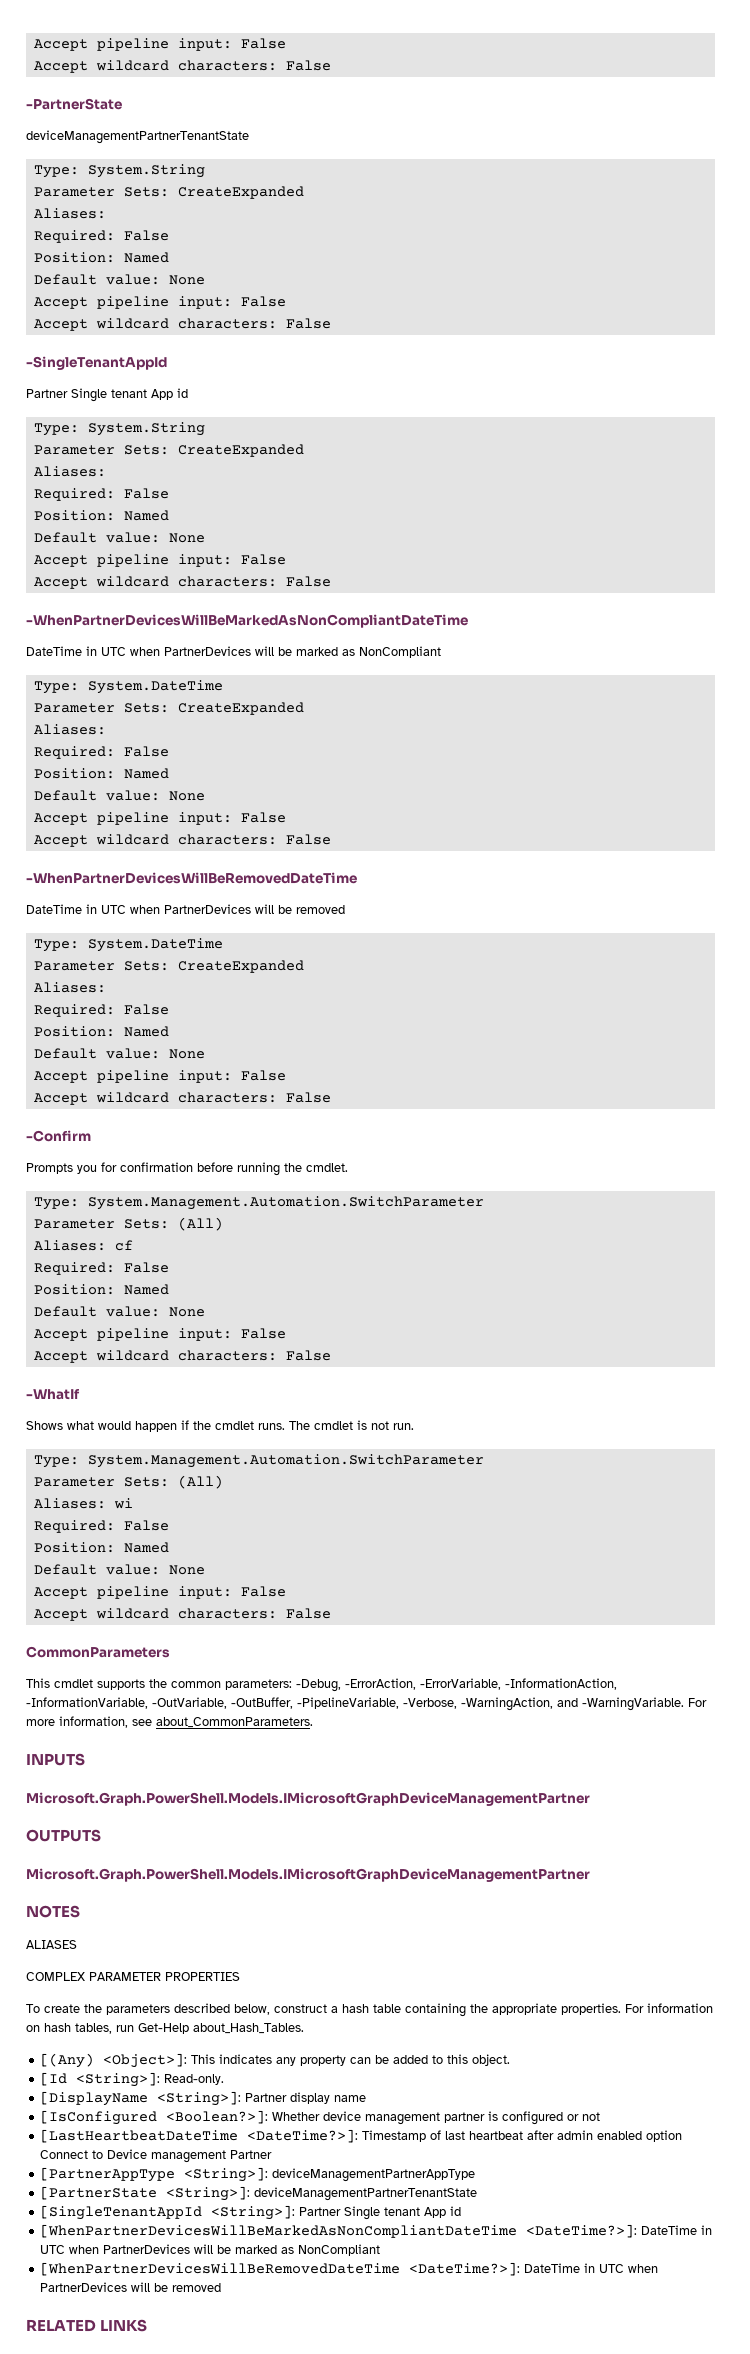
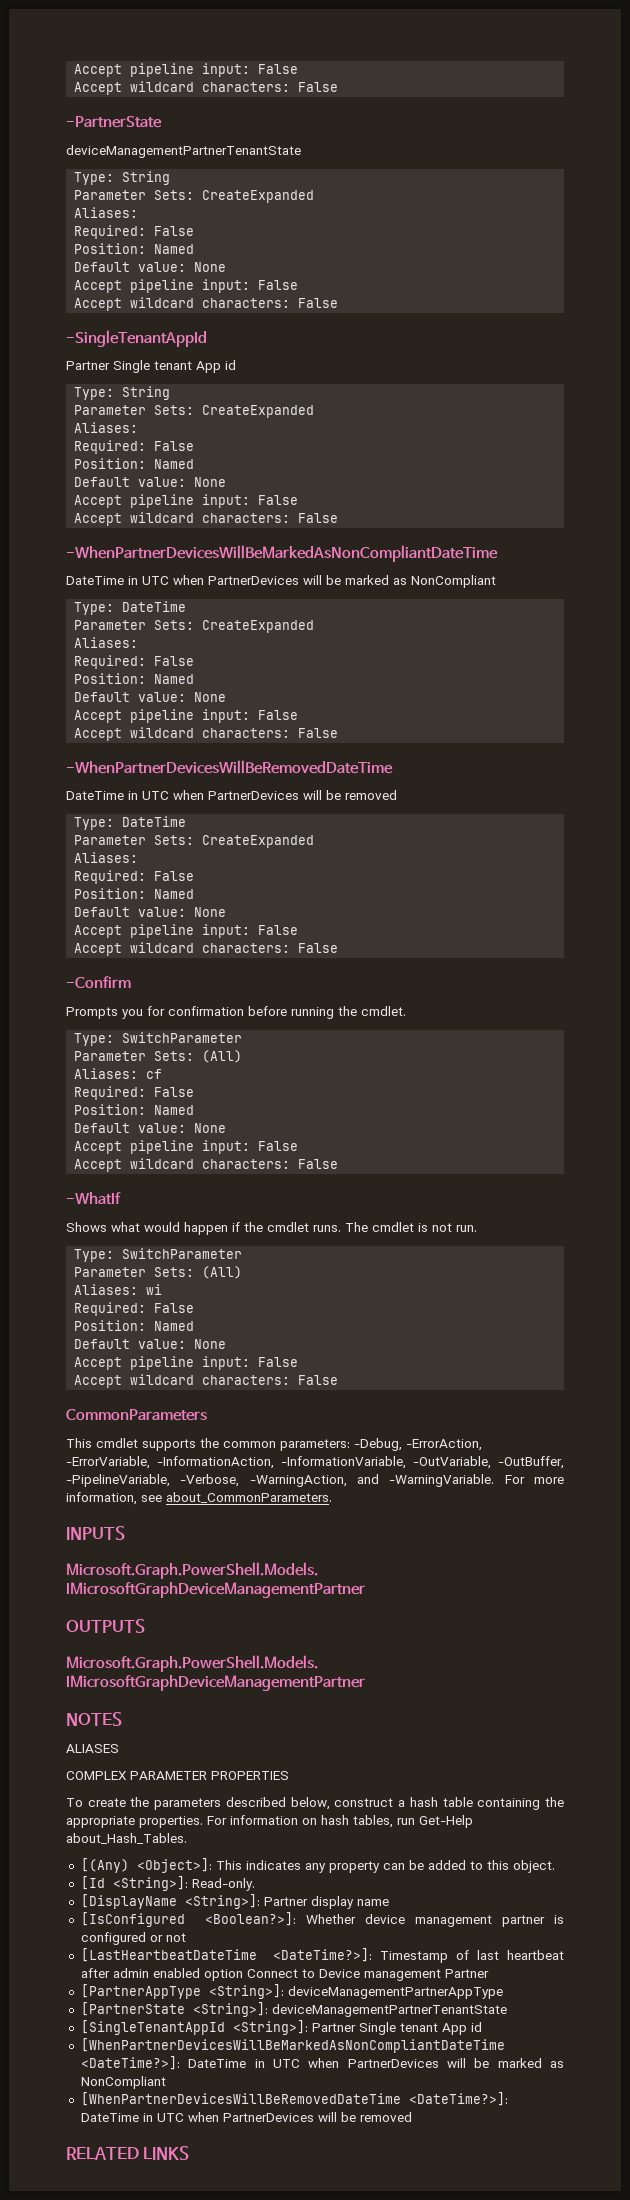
[87,164,205,178] System.String -> [122,171,171,185] String
[87,422,205,436] System.String -> [122,386,171,400] String
[87,680,223,694] System.DateTime -> [122,601,187,612] DateTime
[87,938,223,952] System.DateTime -> [122,816,187,827] DateTime
[87,1196,484,1210] System.Management.Automation.SwitchParameter -> [122,1032,243,1043] SwitchParameter
[87,1454,484,1468] System.Management.Automation.SwitchParameter -> [122,1248,243,1259] SwitchParameter

